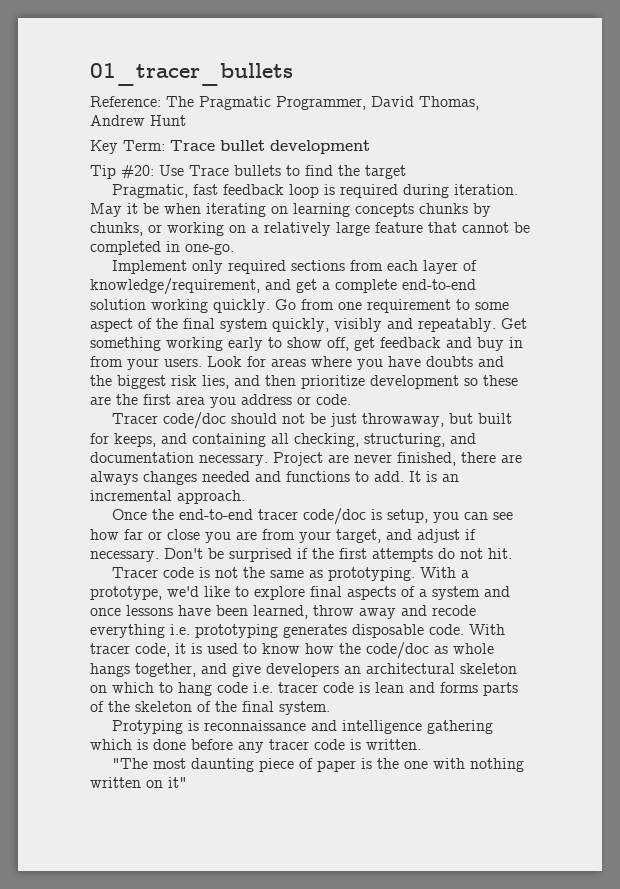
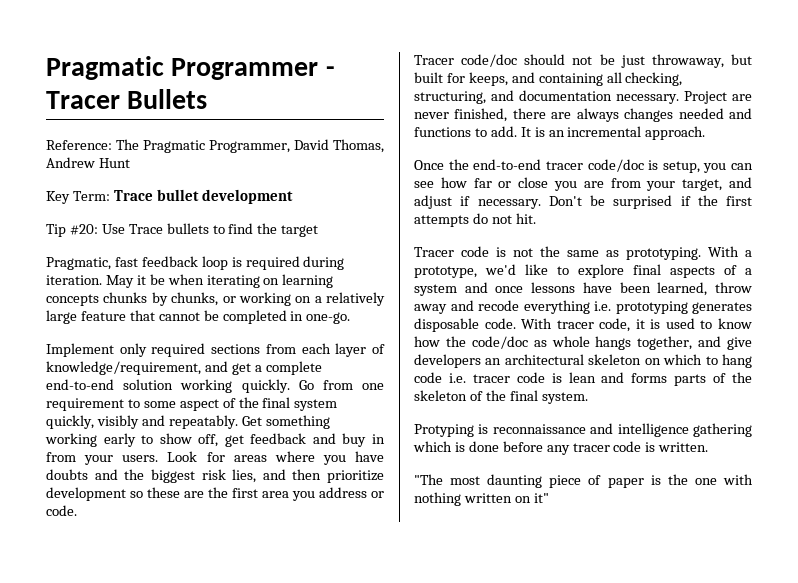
[90,63,293,86] 01_tracer_bullets -> [46,56,335,80] [46,89,208,109] Pragmatic Programmer - Tracer Bullets

